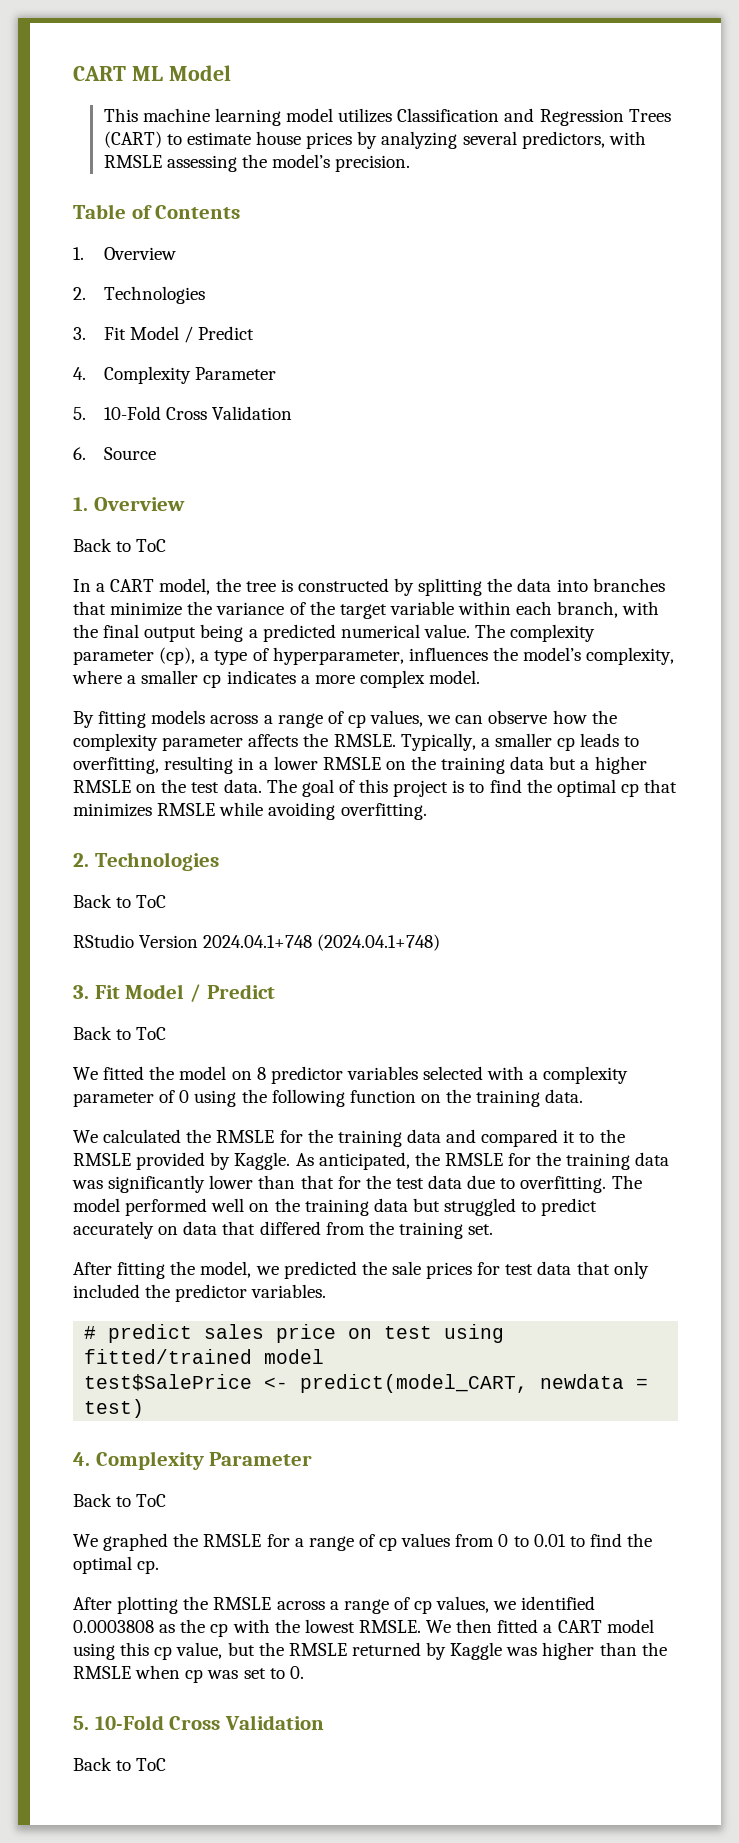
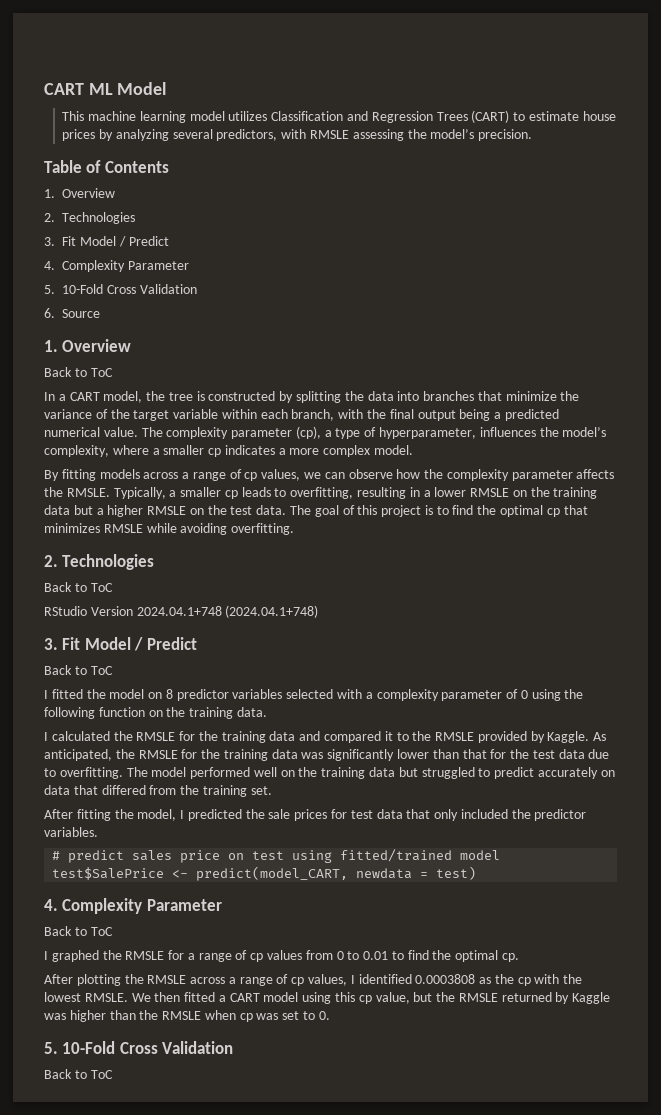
[73,1067,98,1080] We -> [44,690,48,699] I
[73,1130,98,1143] We -> [44,732,48,741] I
[255,1266,279,1275] we -> [180,810,185,819] I
[73,1534,98,1547] We -> [44,951,48,960] I
[493,1601,517,1610] we -> [350,975,355,984] I

